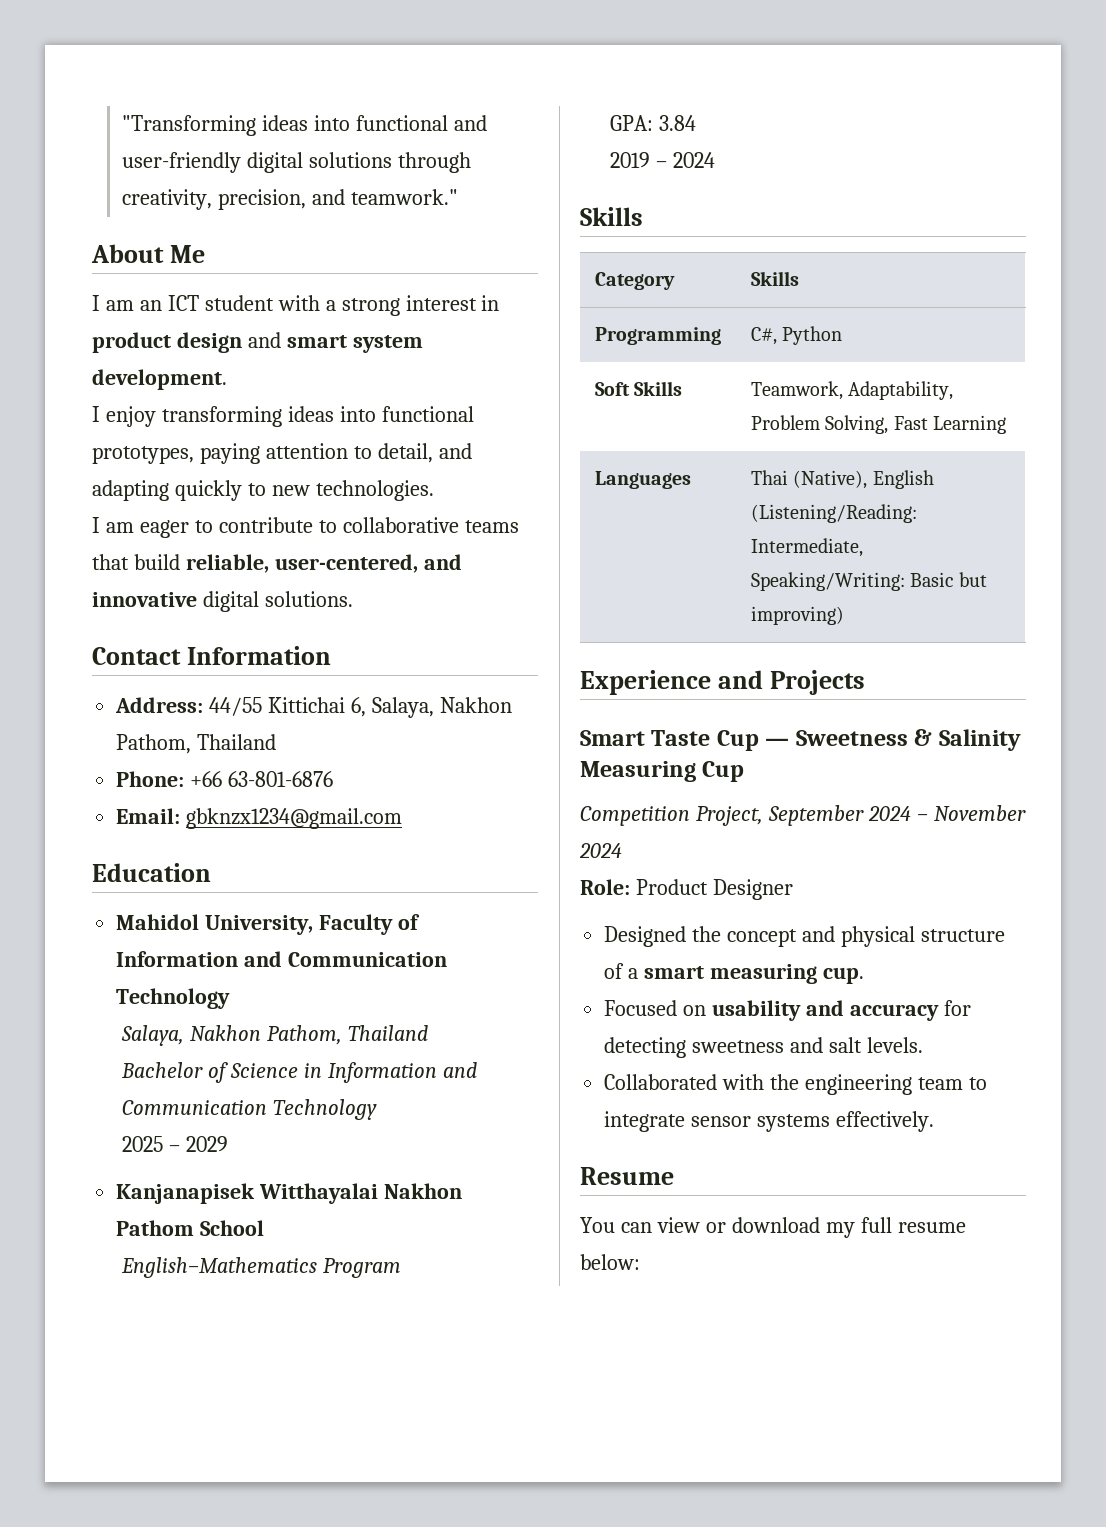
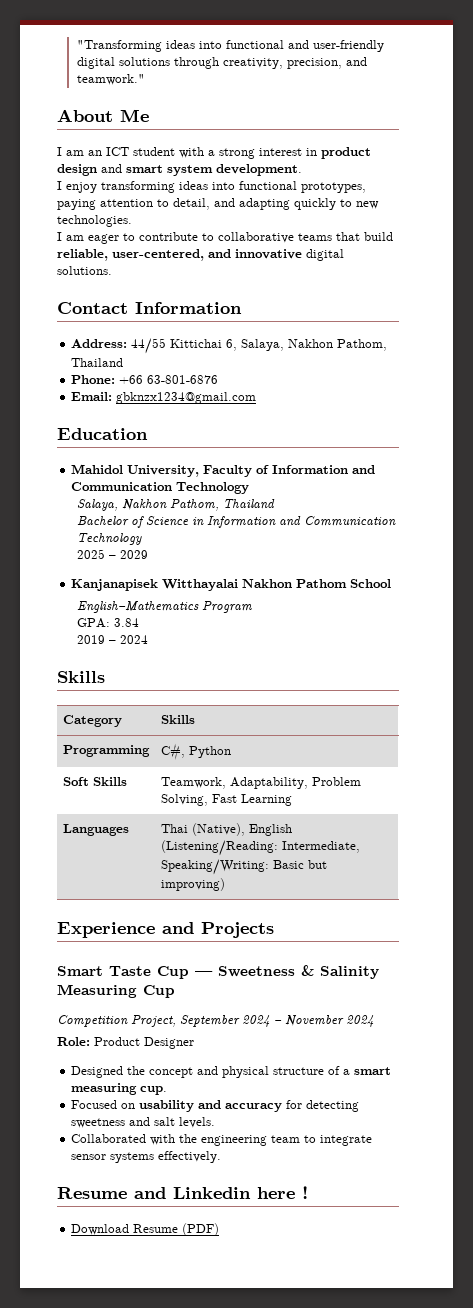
[580,1217,966,1238] [580,1254,640,1270] // You can view or download my full resume below: -> [134,1186,308,1199] [71,1223,220,1236] and Linkedin here ! // Download Resume (PDF)

